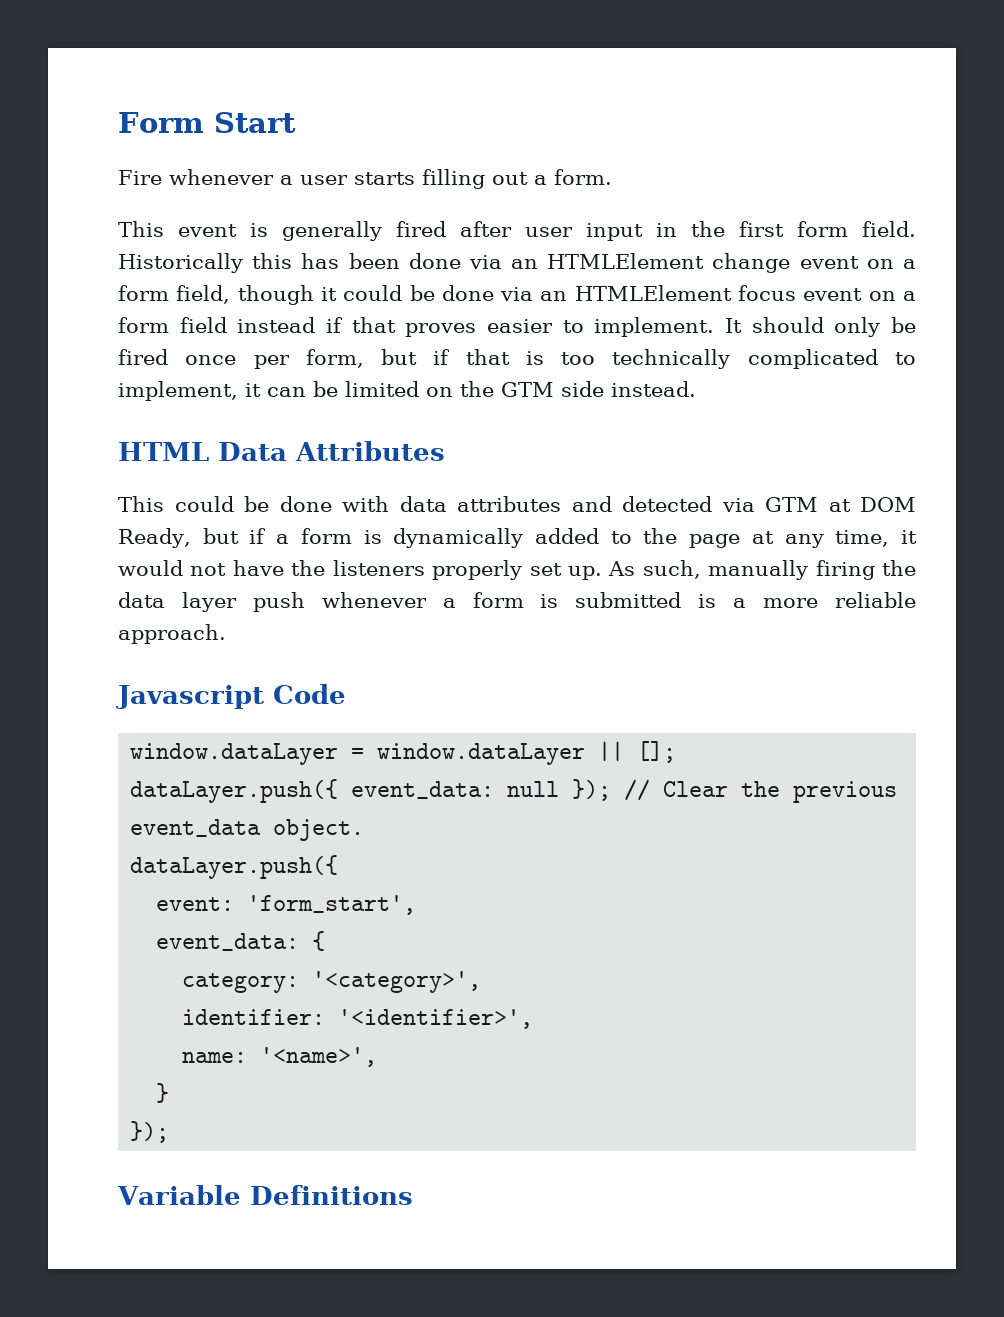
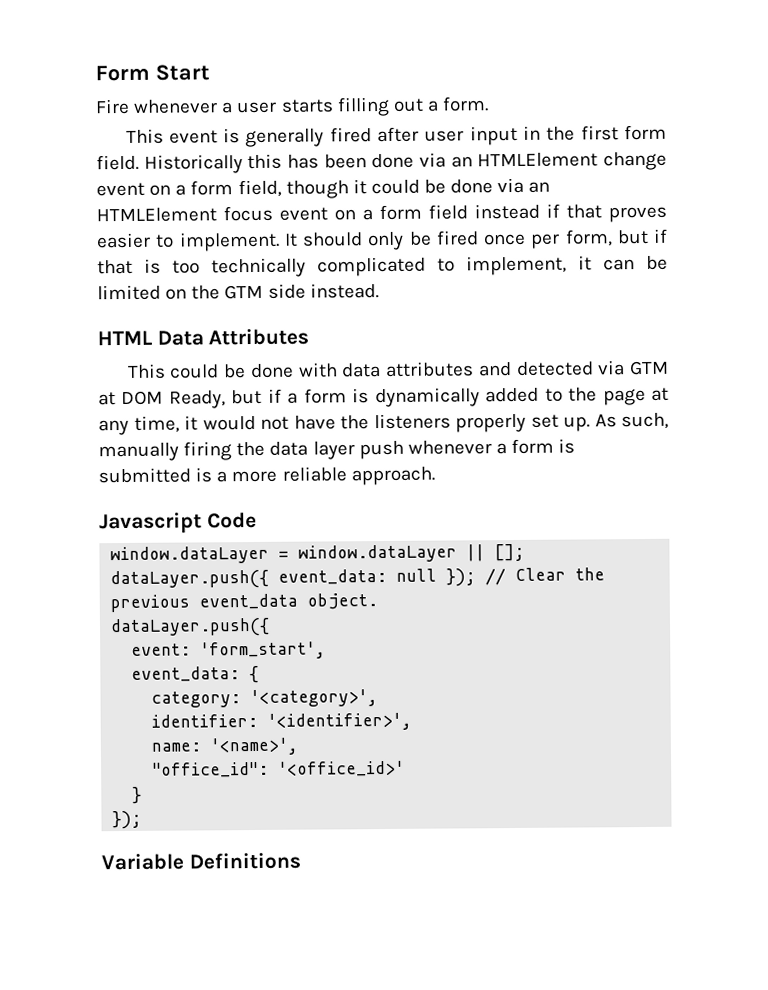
(378, 1057) none -> [152,760,406,778] // "office_id": '<office_id>'

